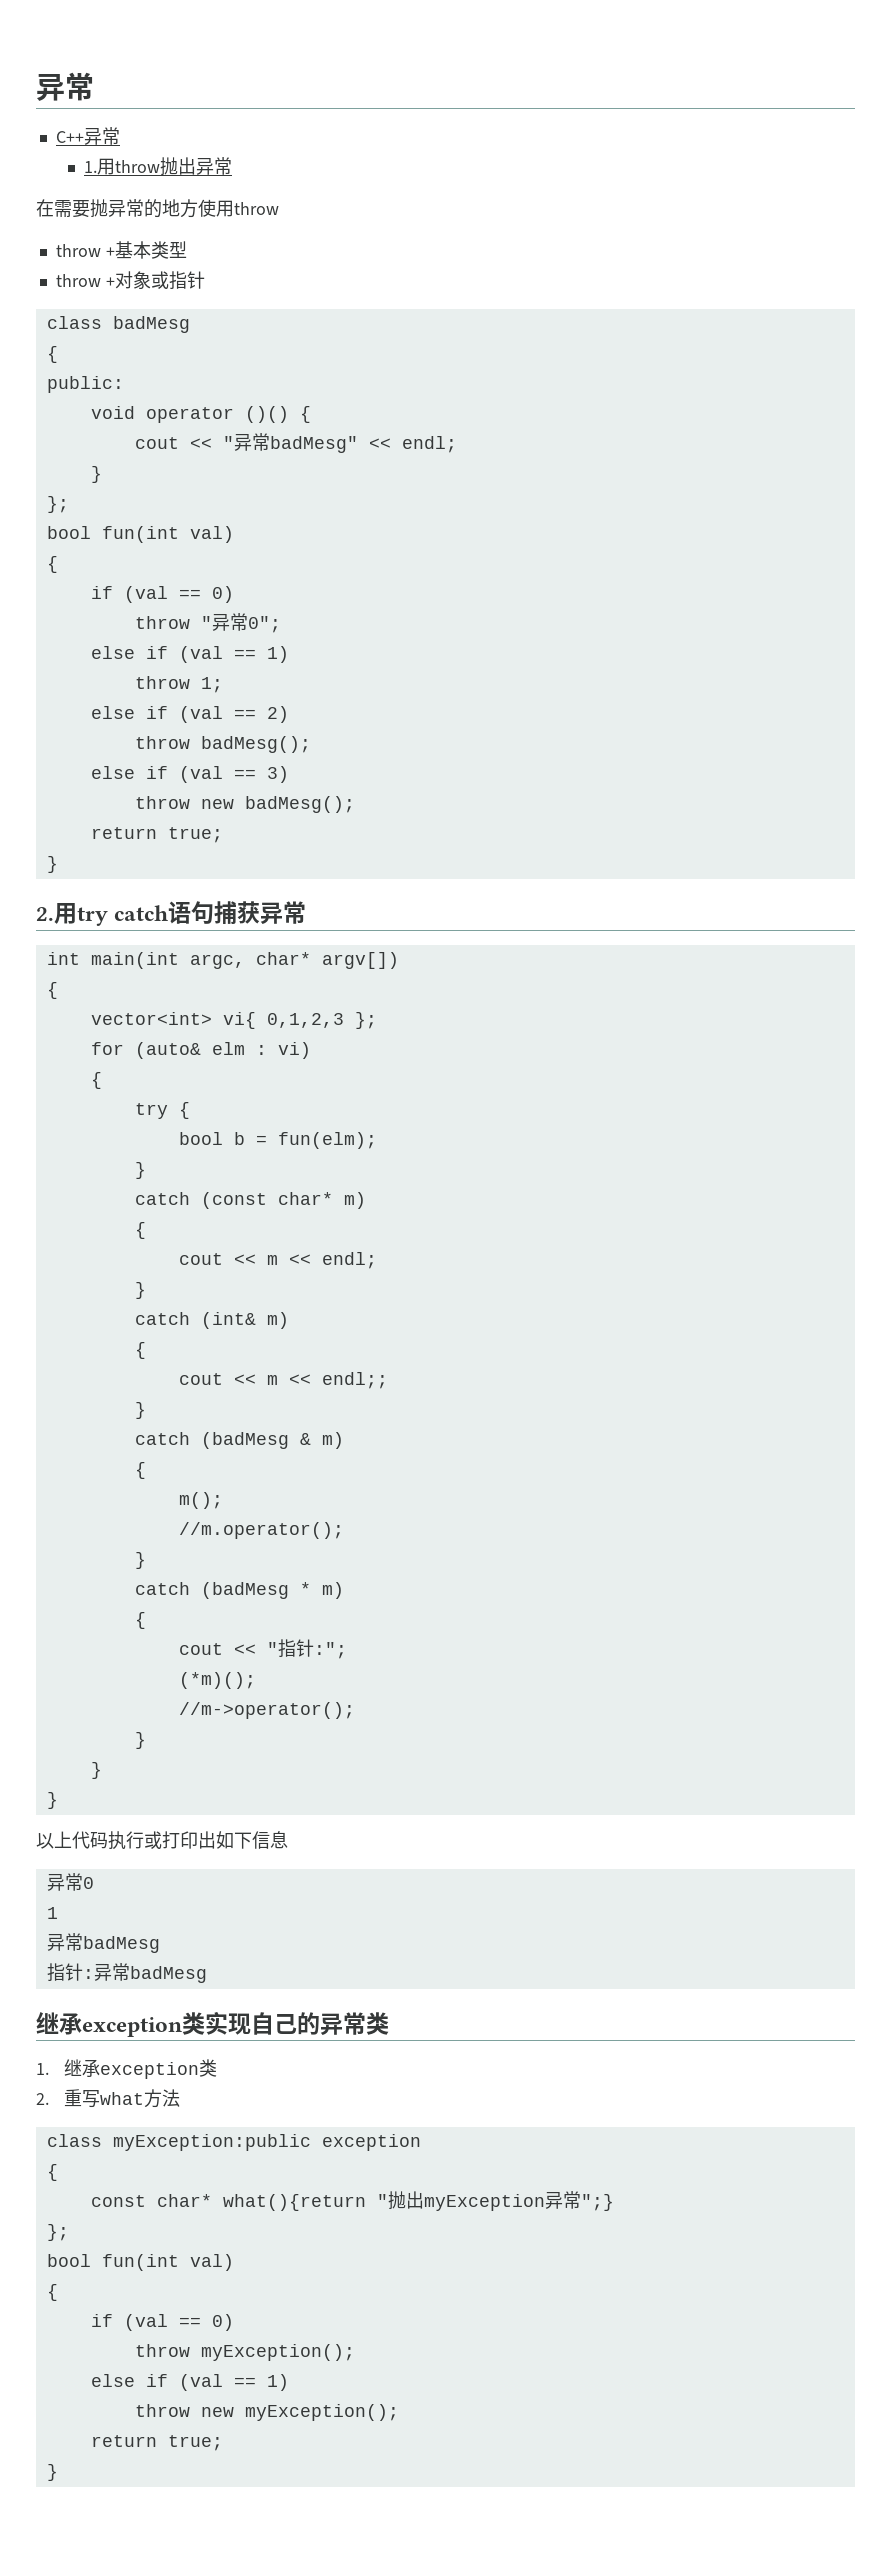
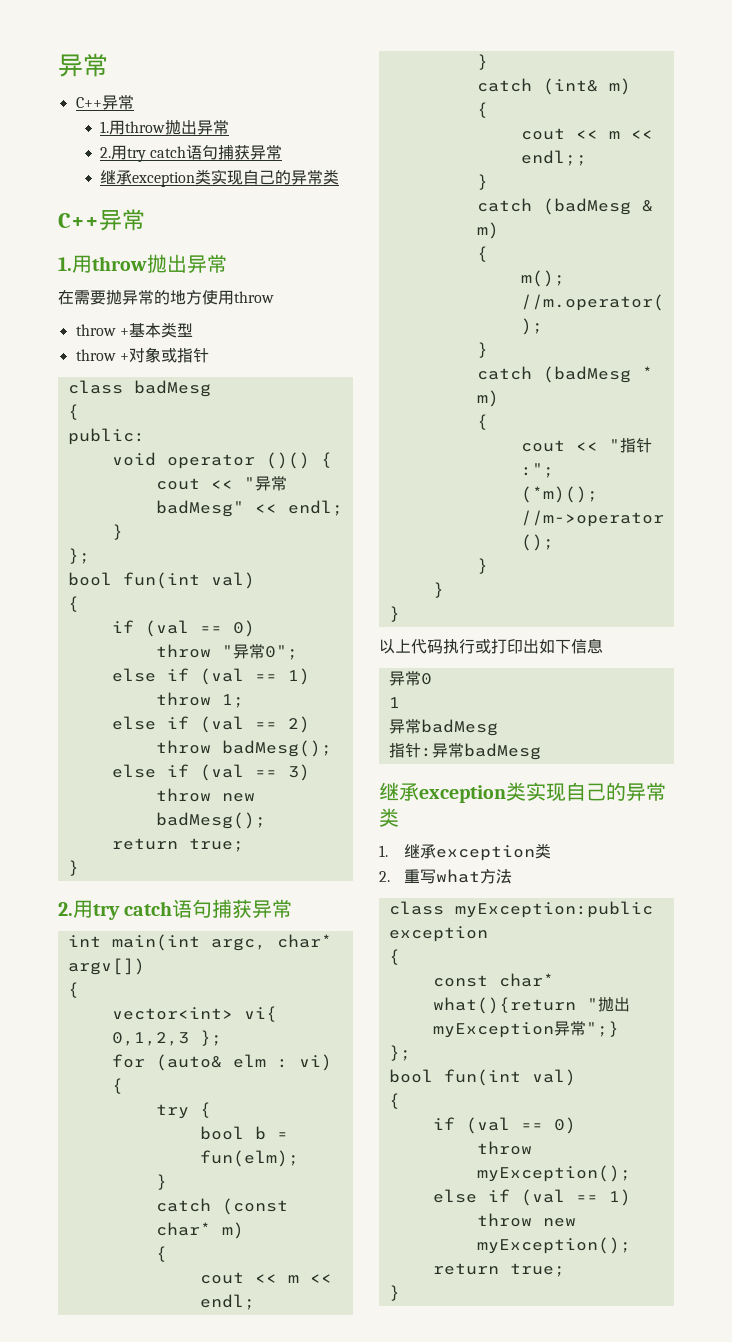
(233, 166) none -> [100,144,283,162] [100,169,340,187] [58,209,145,231] [58,254,227,273] // 2.用try catch语句捕获异常 // 继承exception类实现自己的异常类 // C++异常 // 1.用throw抛出异常

